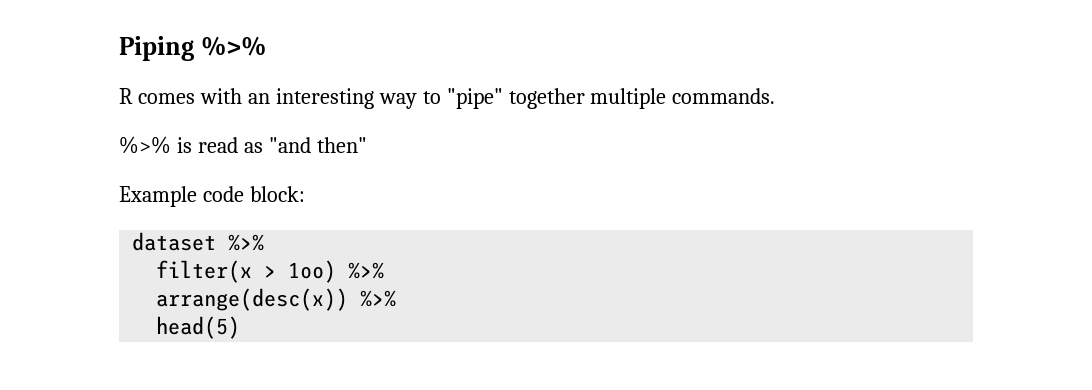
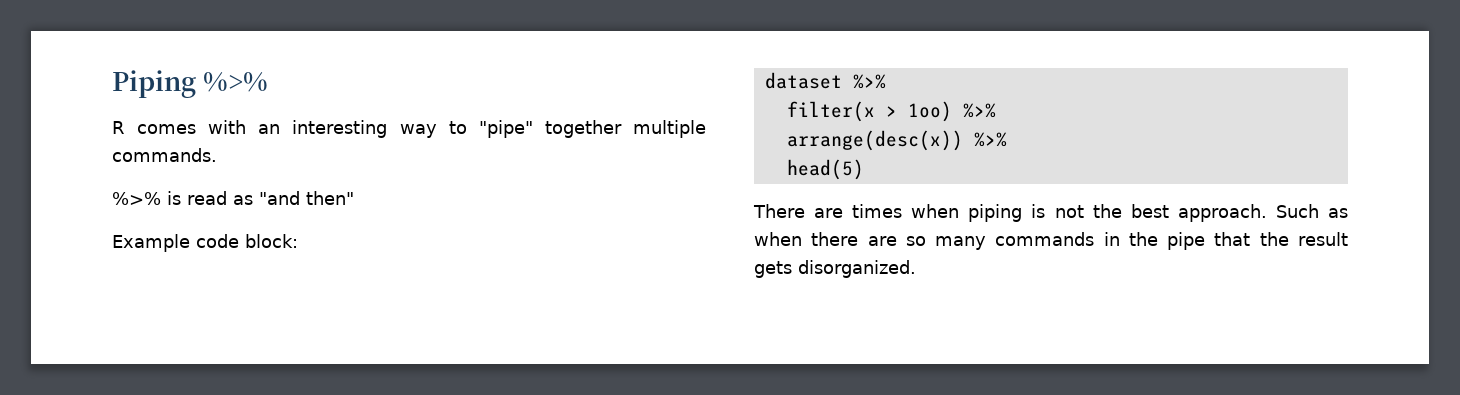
(241, 327) none -> [753,204,1348,222] [754,232,1348,250] [754,260,916,278] // There are times when piping is not the best approach. Such as when there are so many commands in the pipe that the result gets disorganized.

